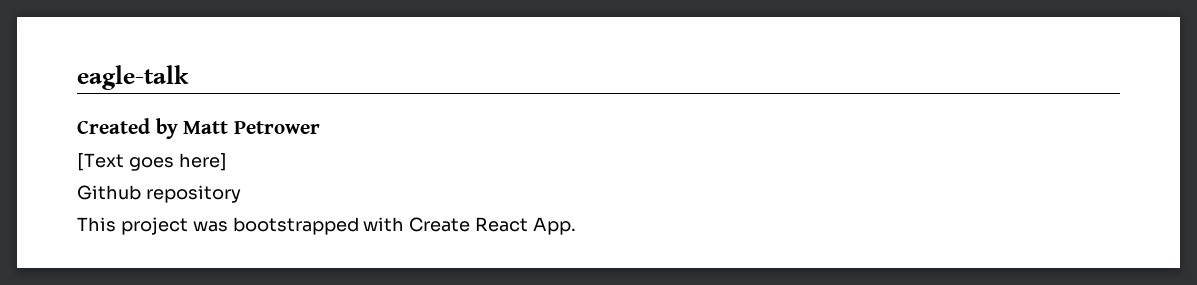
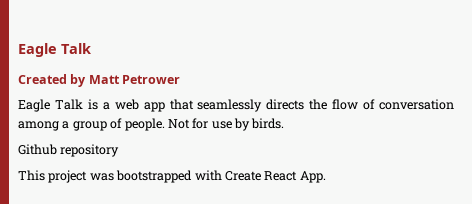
[77,65,189,90] eagle-talk -> [18,43,91,57] Eagle Talk
[77,153,227,171] [Text goes here] -> [18,99,455,112] [18,118,285,131] Eagle Talk is a web app that seamlessly directs the flow of conversation among a group of people. Not for use by birds.

